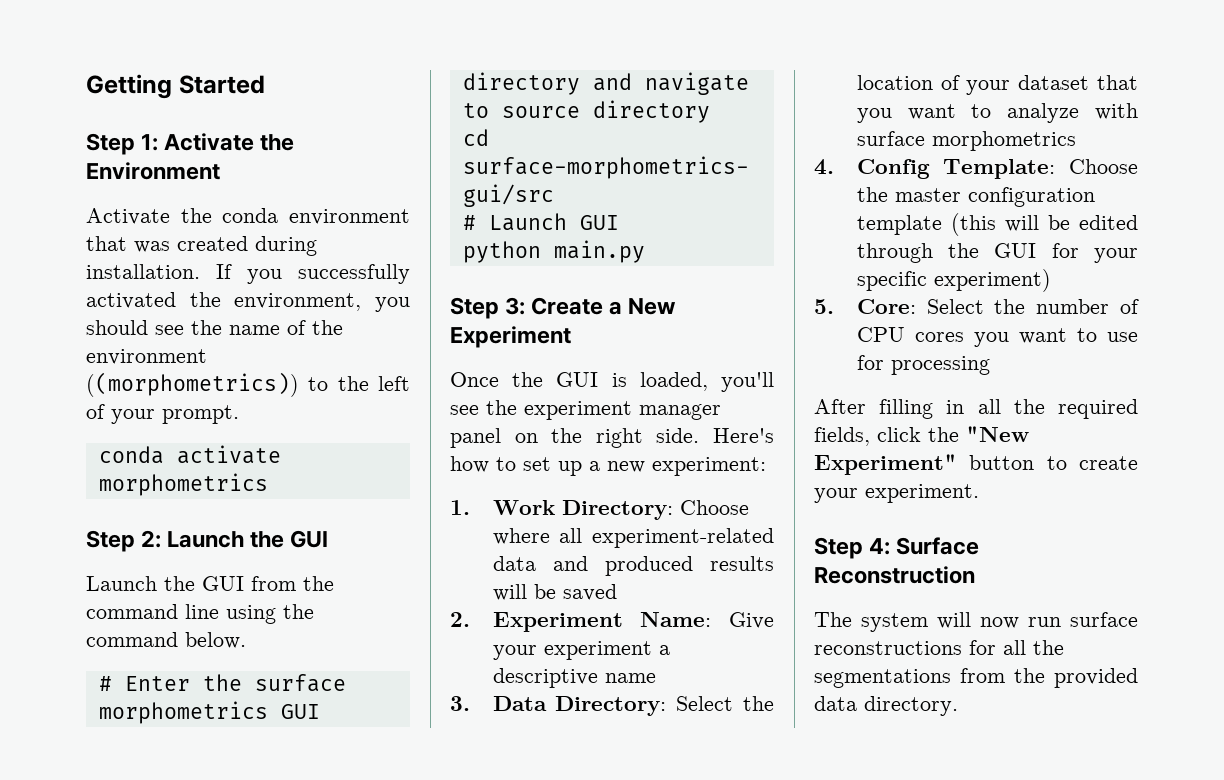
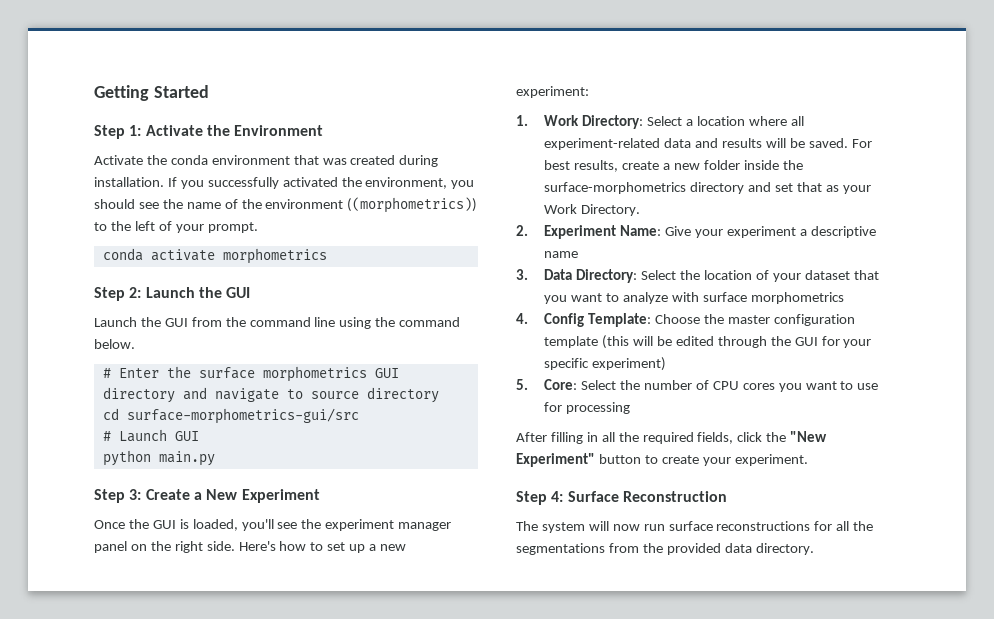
[679,500,749,515] Choose -> [647,116,745,126] Select a location
[604,556,693,576] produced -> (719, 143) none
[562,584,617,601] saved -> [808,138,872,148] [544,160,803,172] [544,182,871,194] [544,204,641,216] saved. For best results, create a new folder inside the surface-morphometrics directory and set that as your Work Directory.

